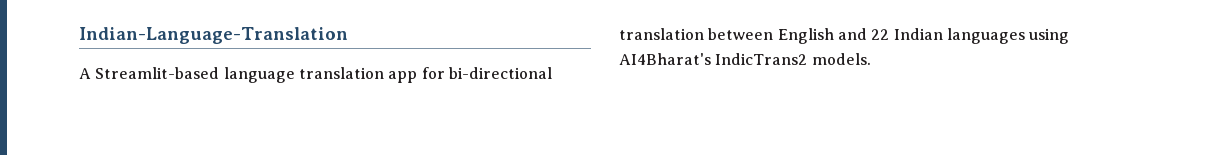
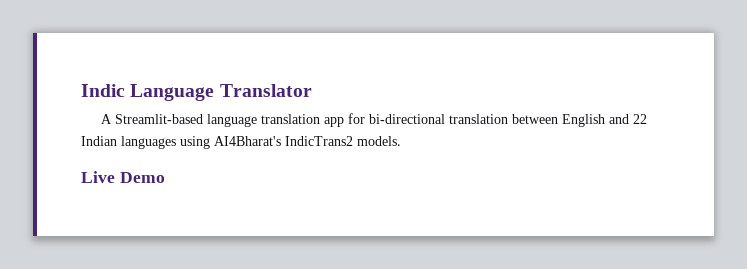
[79,27,348,44] Indian-Language-Translation -> [81,84,312,101] Indic Language Translator
(871, 59) none -> [81,171,165,183] // Live Demo

